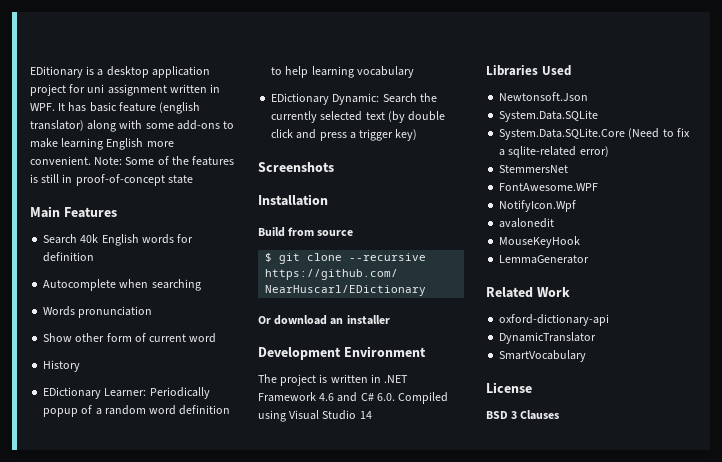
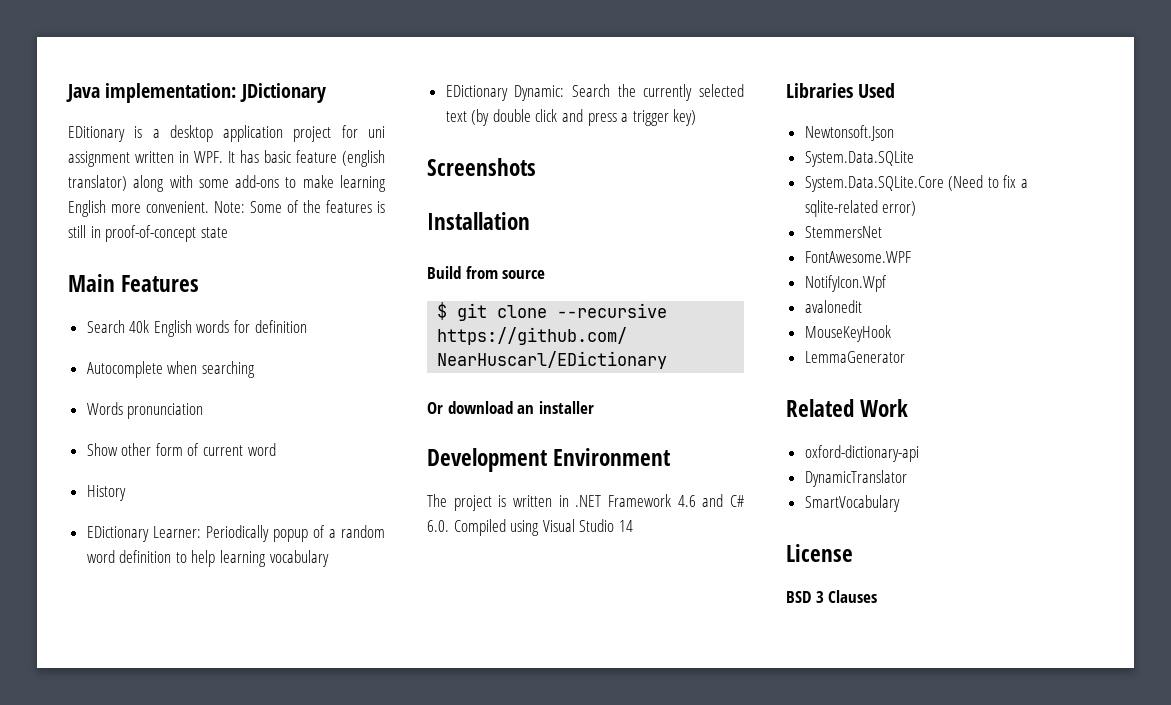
(30, 72) none -> [66,83,326,103] Java implementation: JDictionary //

